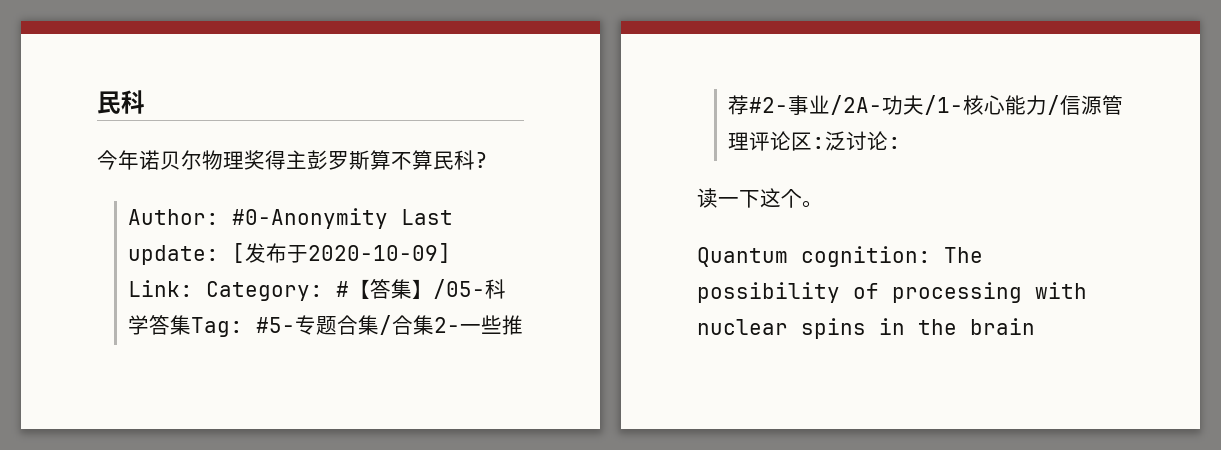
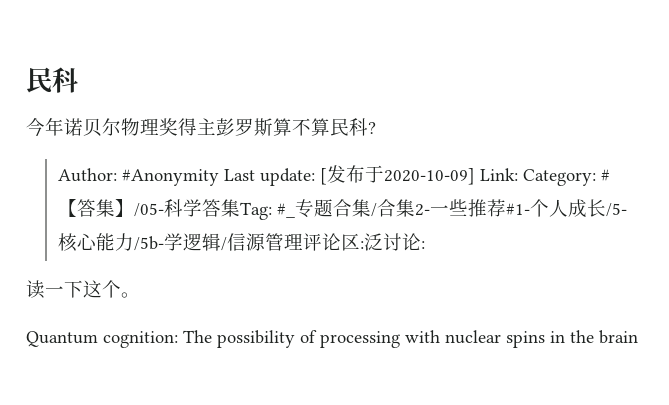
[232,208,389,229] #0-Anonymity -> [121,169,219,186] #Anonymity
[256,317,296,333] #5- -> [276,203,295,218] #_
[749,95,1048,115] #2-事业/2A-功夫/1-核心能力 -> [505,199,627,218] [57,233,221,252] #1-个人成长/5-核心能力/5b-学逻辑

